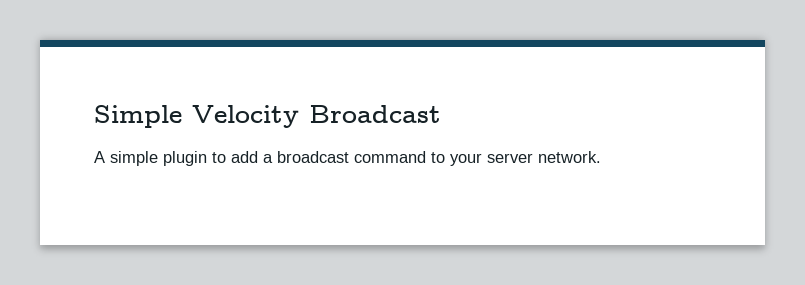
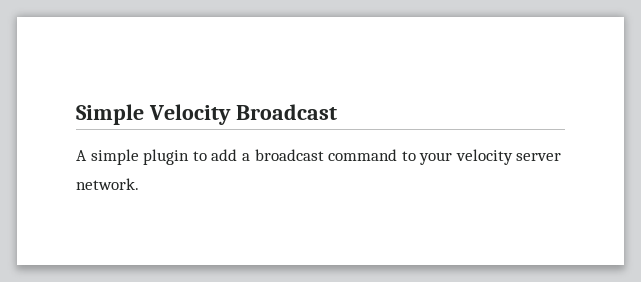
(482, 159) none -> [455,149,513,165] velocity

